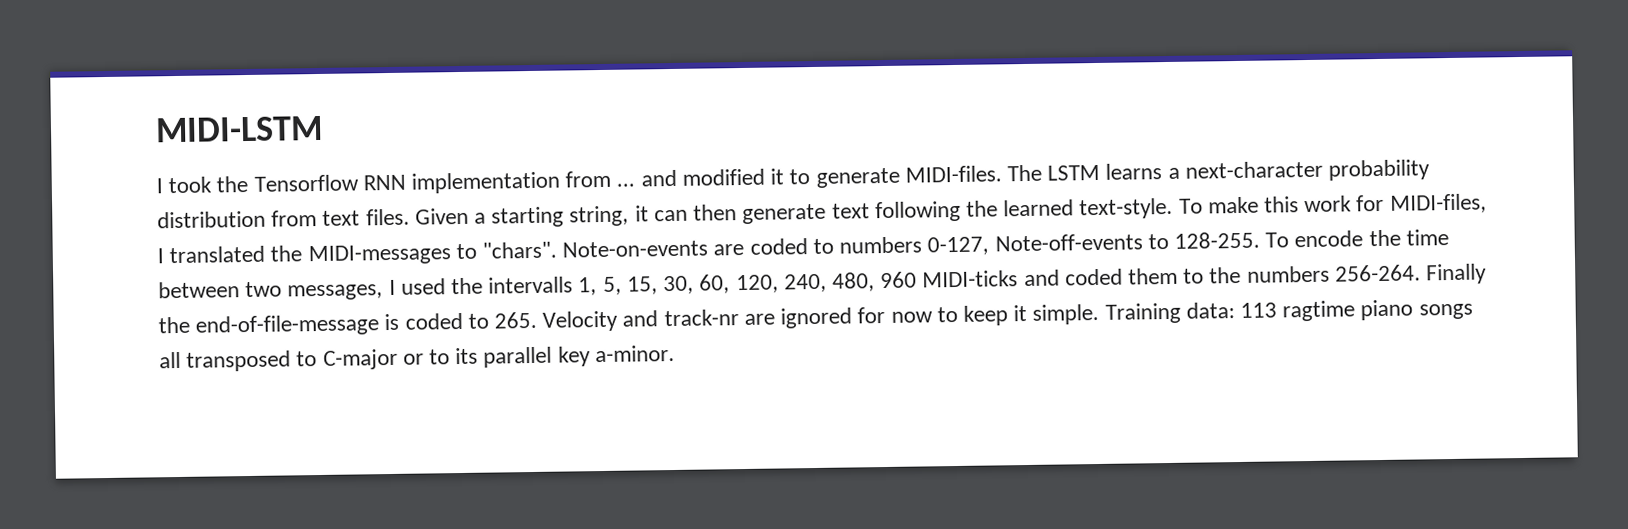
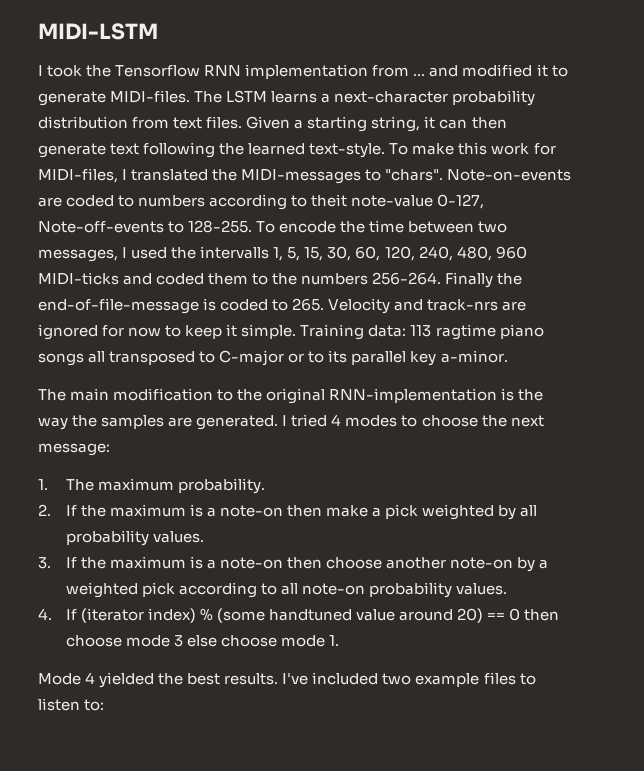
(923, 245) none -> [209,194,434,210] according to theit note-value
[663,309,739,327] track-nr -> [427,299,499,311] track-nrs
(675, 353) none -> [38,388,544,404] [38,414,544,430] [38,443,110,456] [38,478,265,494] [38,504,538,520] [65,530,204,546] [38,556,549,572] [65,582,507,598] [38,608,560,623] [65,635,339,647] [38,672,536,688] [38,698,105,711] // The main modification to the original RNN-implementation is the way the samples are generated. I tried 4 modes to choose the next message: // 1. The maximum probability. // 2. If the maximum is a note-on then make a pick weighted by all probability values. // 3. If the maximum is a note-on then choose another note-on by a weighted pick according to all note-on probability values. // 4. If (iterator index) % (some handtuned value around 20) == 0 then choose mode 3 else choose mode 1. // Mode 4 yielded the best results. I've included two example files to listen to:

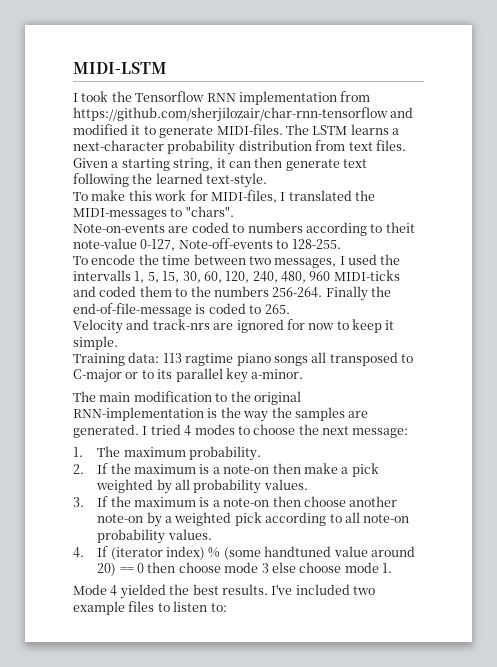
[413,74,426,76] ... -> [73,107,388,122] https://github.com/sherjilozair/char-rnn-tensorflow
(386, 150) none -> (268, 180) //
(444, 175) none -> (234, 211) //
(253, 226) none -> (341, 244) //
(325, 304) none -> (290, 309) //
(297, 331) none -> (118, 343) //

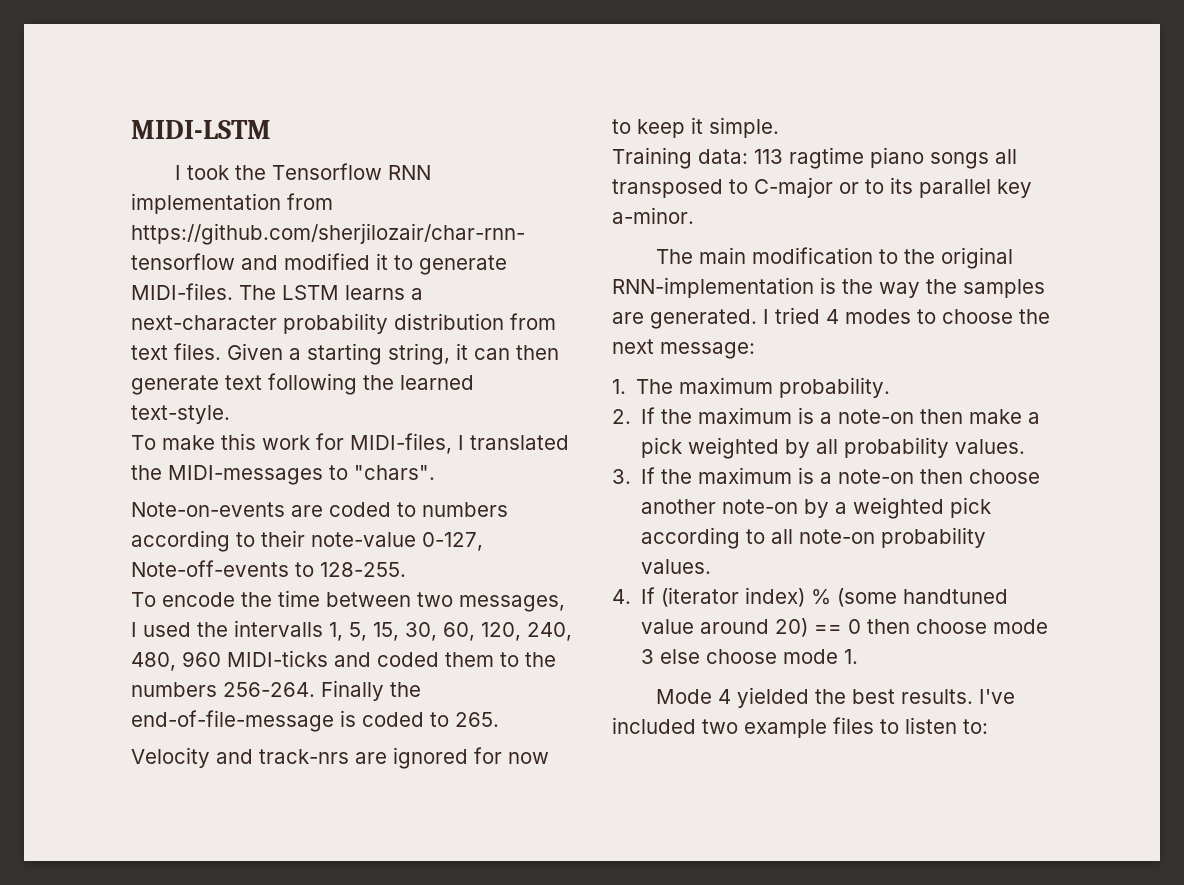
[385,222,415,233] theit -> [261,530,305,547] their

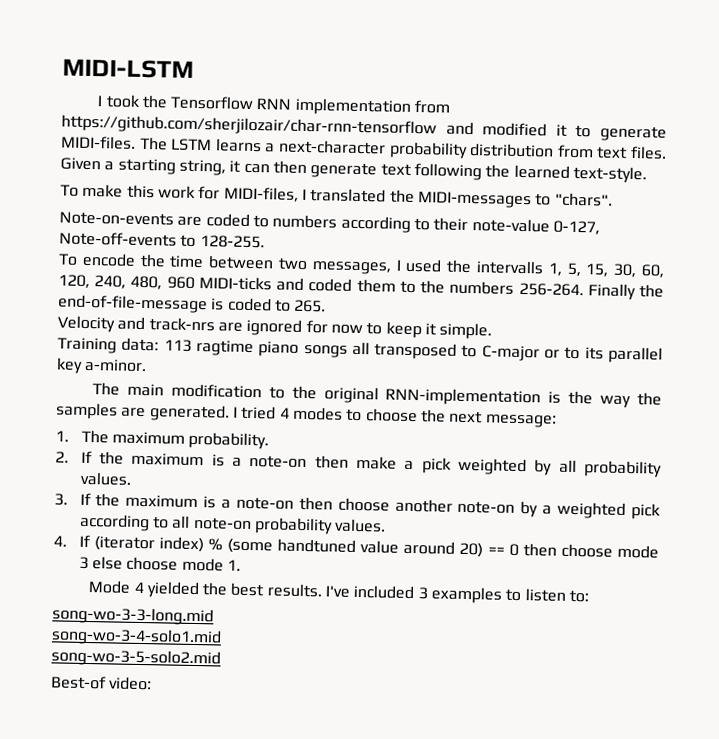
[702,717,874,738] two example files -> [417,586,503,604] 3 examples
(988, 726) none -> [52,606,214,626] [51,627,222,647] [51,648,221,668] [51,675,153,691] // song-wo-3-3-long.mid // song-wo-3-4-solo1.mid // song-wo-3-5-solo2.mid // Best-of video:

